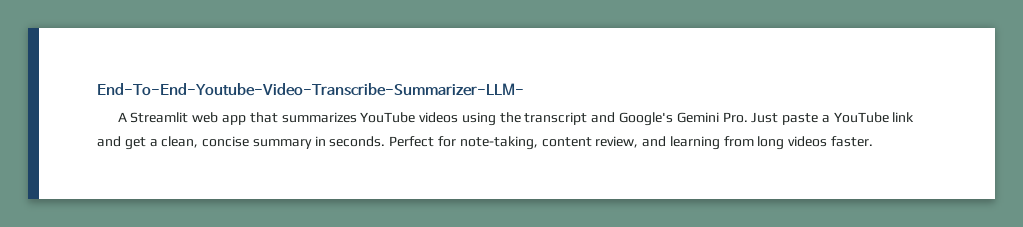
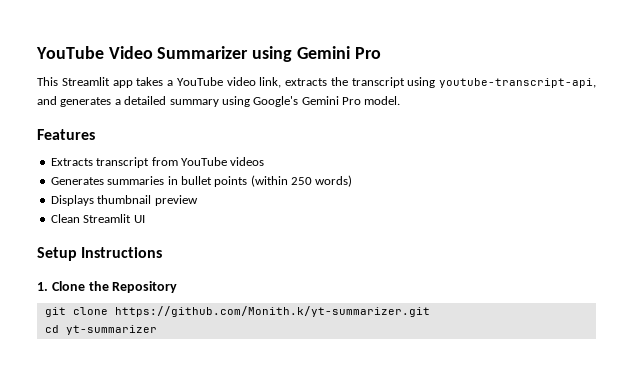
[97,83,524,96] [117,112,915,126] [97,136,874,150] End-To-End-Youtube-Video-Transcribe-Summarizer-LLM- // A Streamlit web app that summarizes YouTube videos using the transcript and Google's Gemini Pro. Just paste a YouTube link and get a clean, concise summary in seconds. Perfect for note-taking, content review, and learning from long videos faster. -> [36,46,381,62] [37,77,596,88] [37,96,401,107] [37,129,95,140] [50,157,265,168] [50,175,353,187] [50,195,198,206] [50,214,145,223] [37,247,163,261] [37,281,178,293] [44,306,430,317] [44,325,157,335] YouTube Video Summarizer using Gemini Pro // This Streamlit app takes a YouTube video link, extracts the transcript using youtube-transcript-api, and generates a detailed summary using Google's Gemini Pro model. // Features // Extracts transcript from YouTube videos // Generates summaries in bullet points (within 250 words) // Displays thumbnail preview // Clean Streamlit UI // Setup Instructions // 1. Clone the Repository // git clone https://github.com/Monith.k/yt-summarizer.git // cd yt-summarizer

